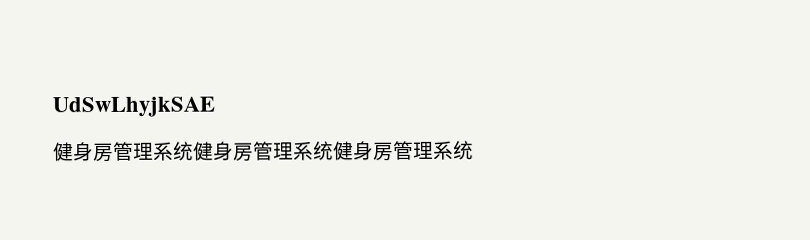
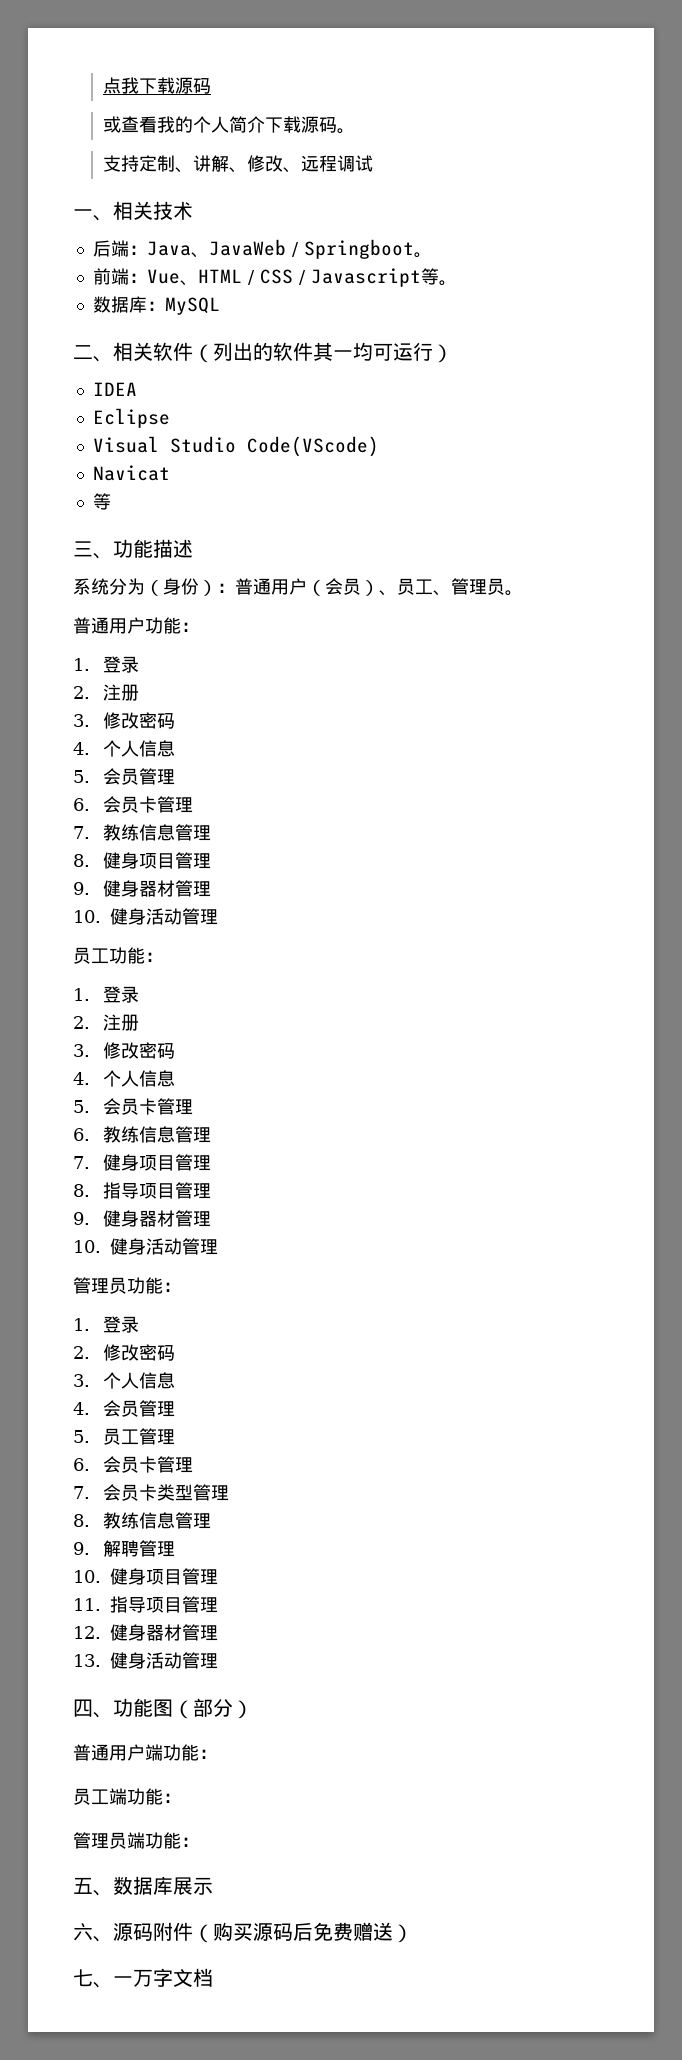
[52,96,215,118] [53,140,474,163] UdSwLhyjkSAE // 健身房管理系统健身房管理系统健身房管理系统 -> [103,77,212,94] [103,116,356,134] [103,155,374,173] [73,201,193,221] [92,239,432,259] [92,268,457,287] [92,296,220,315] [73,342,453,363] [92,382,137,396] [92,408,170,428] [92,436,379,457] [92,465,170,481] [92,493,111,510] [73,539,193,559] [73,578,523,596] [73,617,199,634] [73,656,140,673] [73,684,140,701] [73,712,176,729] [73,740,176,757] [73,768,176,785] [73,796,194,813] [73,824,212,841] [73,852,212,869] [73,880,212,897] [73,908,218,925] [73,947,163,964] [73,986,140,1003] [73,1014,140,1031] [73,1042,176,1059] [73,1070,176,1087] [73,1098,194,1115] [73,1126,212,1143] [73,1154,212,1171] [73,1182,212,1199] [73,1210,212,1227] [73,1238,218,1255] [73,1277,181,1294] [73,1316,140,1333] [73,1344,176,1361] [73,1372,176,1389] [73,1400,176,1417] [73,1428,176,1445] [73,1456,194,1473] [73,1484,230,1501] [73,1512,212,1529] [73,1540,176,1557] [73,1568,218,1585] [73,1596,218,1613] [73,1624,218,1641] [73,1652,218,1669] [73,1698,253,1719] [73,1744,217,1761] [73,1788,181,1805] [73,1832,199,1849] [73,1876,213,1896] [73,1922,413,1943] [73,1968,213,1988] 点我下载源码 // 或查看我的个人简介下载源码。 // 支持定制、讲解、修改、远程调试 // 一、相关技术 // 后端：Java、JavaWeb / Springboot。 // 前端：Vue、HTML / CSS / Javascript等。 // 数据库：MySQL // 二、相关软件（列出的软件其一均可运行） // IDEA // Eclipse // Visual Studio Code(VScode) // Navicat // 等 // 三、功能描述 // 系统分为（身份）：普通用户（会员）、员工、管理员。 // 普通用户功能： // 1.登录 // 2.注册 // 3.修改密码 // 4.个人信息 // 5.会员管理 // 6.会员卡管理 // 7.教练信息管理 // 8.健身项目管理 // 9.健身器材管理 // 10.健身活动管理 // 员工功能： // 1.登录 // 2.注册 // 3.修改密码 // 4.个人信息 // 5.会员卡管理 // 6.教练信息管理 // 7.健身项目管理 // 8.指导项目管理 // 9.健身器材管理 // 10.健身活动管理 // 管理员功能： // 1.登录 // 2.修改密码 // 3.个人信息 // 4.会员管理 // 5.员工管理 // 6.会员卡管理 // 7.会员卡类型管理 // 8.教练信息管理 // 9.解聘管理 // 10.健身项目管理 // 11.指导项目管理 // 12.健身器材管理 // 13.健身活动管理 // 四、功能图（部分） // 普通用户端功能： // 员工端功能： // 管理员端功能： // 五、数据库展示 // 六、源码附件（购买源码后免费赠送） // 七、一万字文档

